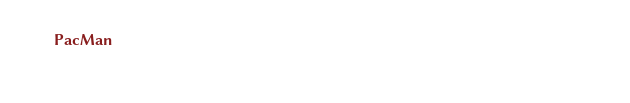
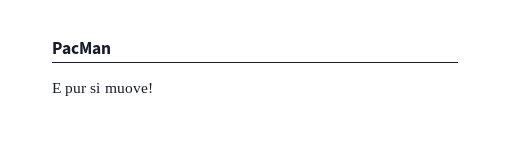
(113, 39) none -> [52,83,153,96] // E pur si muove!

